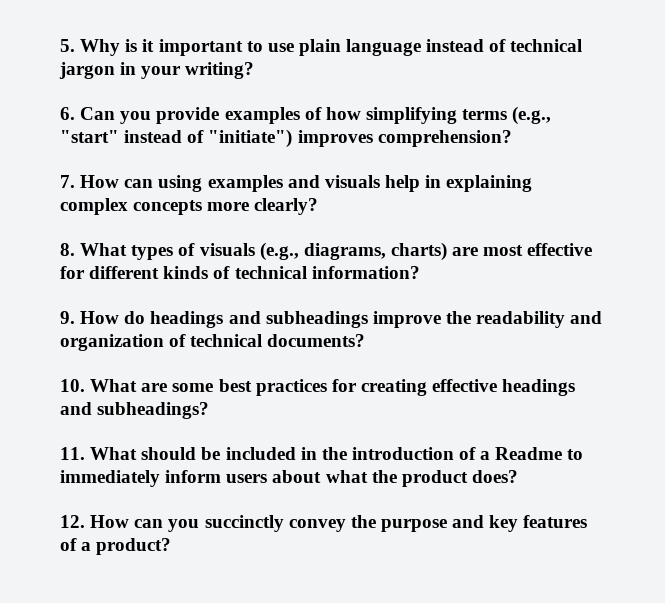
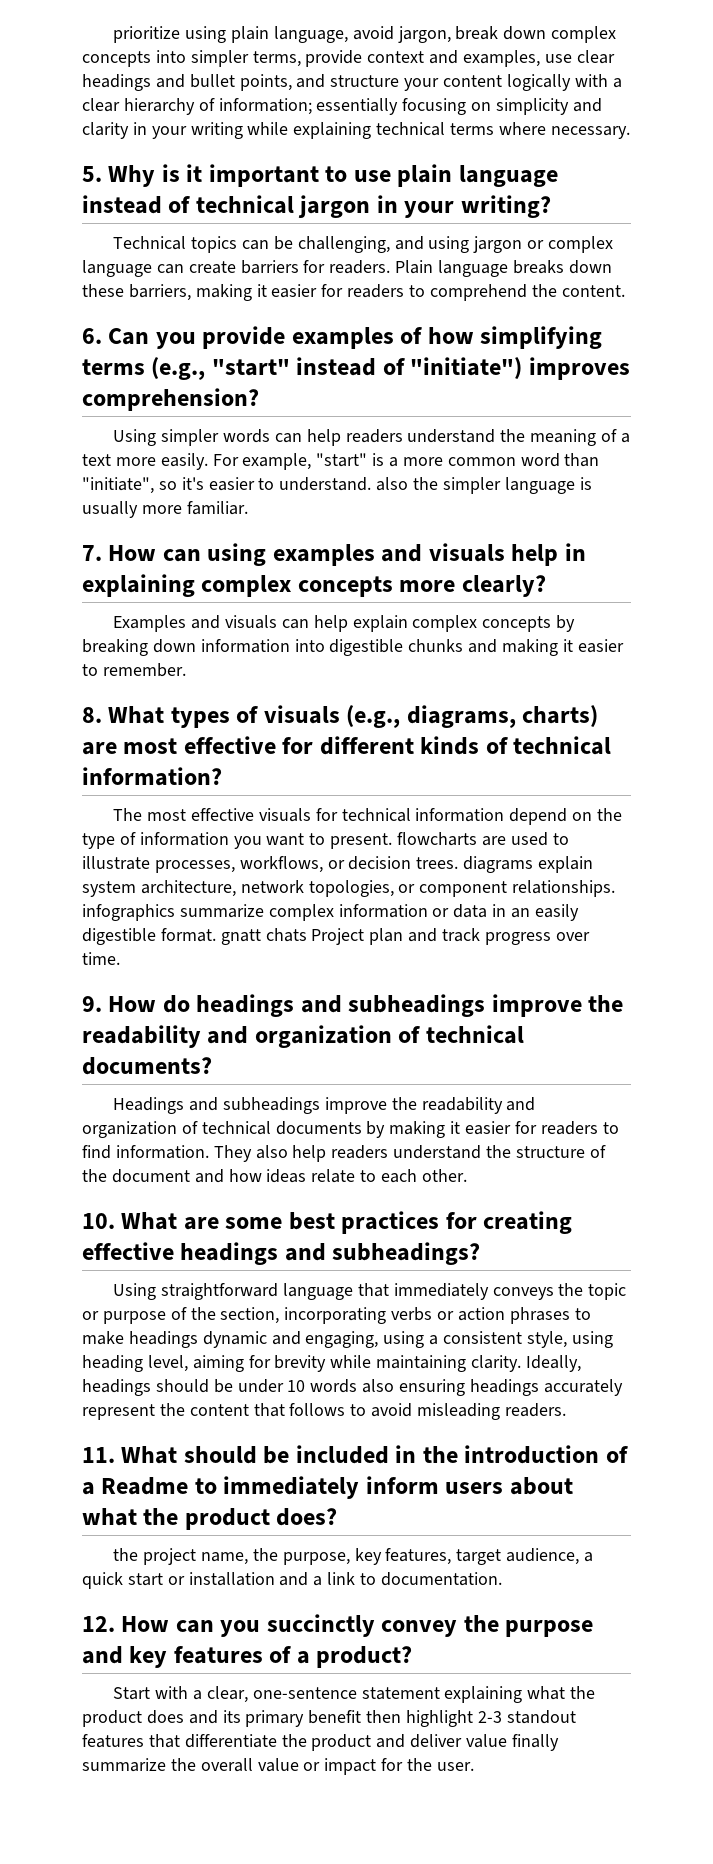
(60, 45) none -> [113,26,617,43] [82,50,615,67] [82,74,622,91] [82,98,602,115] [82,122,630,139] prioritize using plain language, avoid jargon, break down complex concepts into simpler terms, provide context and examples, use clear headings and bullet points, and structure your content logically with a clear hierarchy of information; essentially focusing on simplicity and clarity in your writing while explaining technical terms where necessary. //
(255, 70) none -> [113,236,614,253] [82,260,612,277] [82,284,625,301] // Technical topics can be challenging, and using jargon or complex language can create barriers for readers. Plain language breaks down these barriers, making it easier for readers to comprehend the content.
(512, 138) none -> [113,429,630,446] [82,453,600,470] [82,477,592,494] [82,501,248,518] // Using simpler words can help readers understand the meaning of a text more easily. For example, "start" is a more common word than "initiate", so it's easier to understand. also the simpler language is usually more familiar.
(319, 206) none -> [113,615,576,632] [82,639,624,656] [82,663,186,677] // Examples and visuals can help explain complex concepts by breaking down information into digestible chunks and making it easier to remember.
(420, 272) none -> [113,808,623,825] [82,832,569,849] [82,856,594,873] [82,880,616,897] [82,904,579,921] [82,928,590,945] [82,952,120,965] // The most effective visuals for technical information depend on the type of information you want to present. flowcharts are used to illustrate processes, workflows, or decision trees. diagrams explain system architecture, network topologies, or component relationships. infographics summarize complex information or data in an easily digestible format. gnatt chats Project plan and track progress over time.
(366, 340) none -> [113,1097,536,1114] [82,1121,619,1138] [82,1145,606,1162] [82,1169,467,1183] // Headings and subheadings improve the readability and organization of technical documents by making it easier for readers to find information. They also help readers understand the structure of the document and how ideas relate to each other.
(210, 410) none -> [113,1283,627,1300] [82,1307,591,1324] [82,1331,613,1348] [82,1355,581,1372] [82,1379,623,1396] [82,1403,566,1420] // Using straightforward language that immediately conveys the topic or purpose of the section, incorporating verbs or action phrases to make headings dynamic and engaging, using a consistent style, using heading level, aiming for brevity while maintaining clarity. Ideally, headings should be under 10 words also ensuring headings accurately represent the content that follows to avoid misleading readers.
(518, 476) none -> [113,1548,594,1565] [82,1572,502,1589] // the project name, the purpose, key features, target audience, a quick start or installation and a link to documentation.
(172, 546) none -> [113,1686,596,1703] [82,1710,576,1727] [82,1734,559,1751] [82,1758,474,1775] // Start with a clear, one-sentence statement explaining what the product does and its primary benefit then highlight 2-3 standout features that differentiate the product and deliver value finally summarize the overall value or impact for the user.

